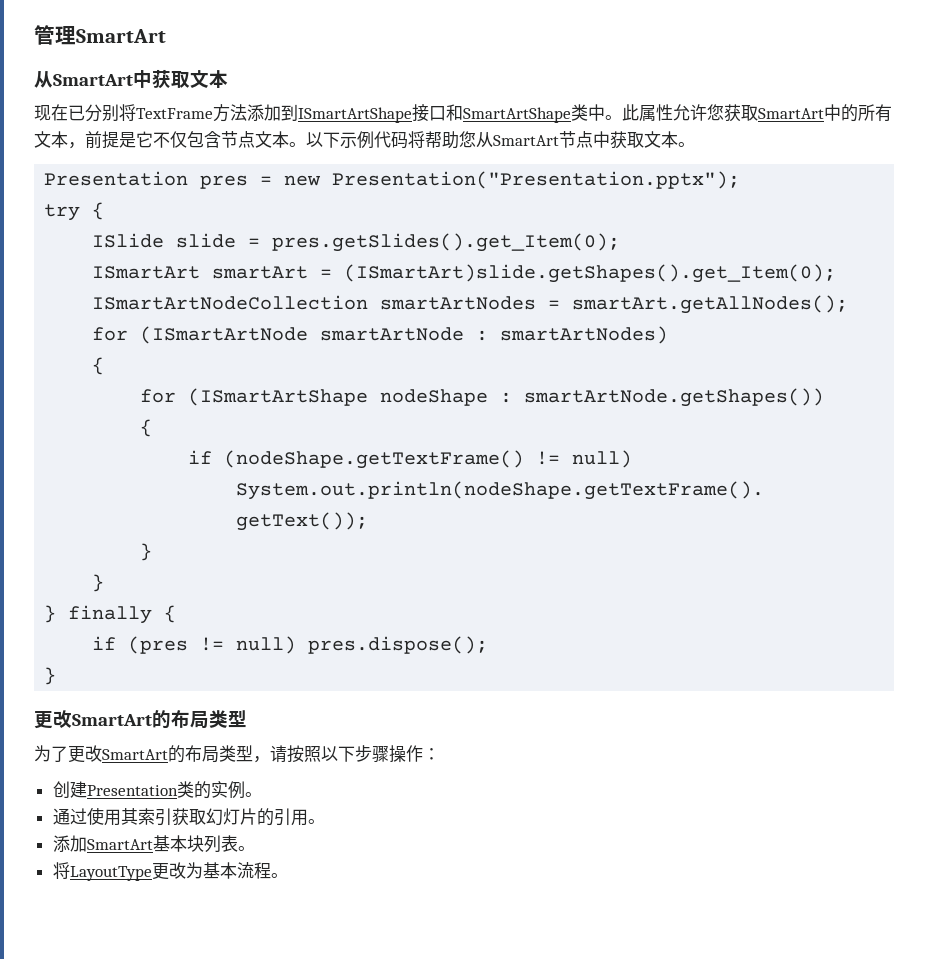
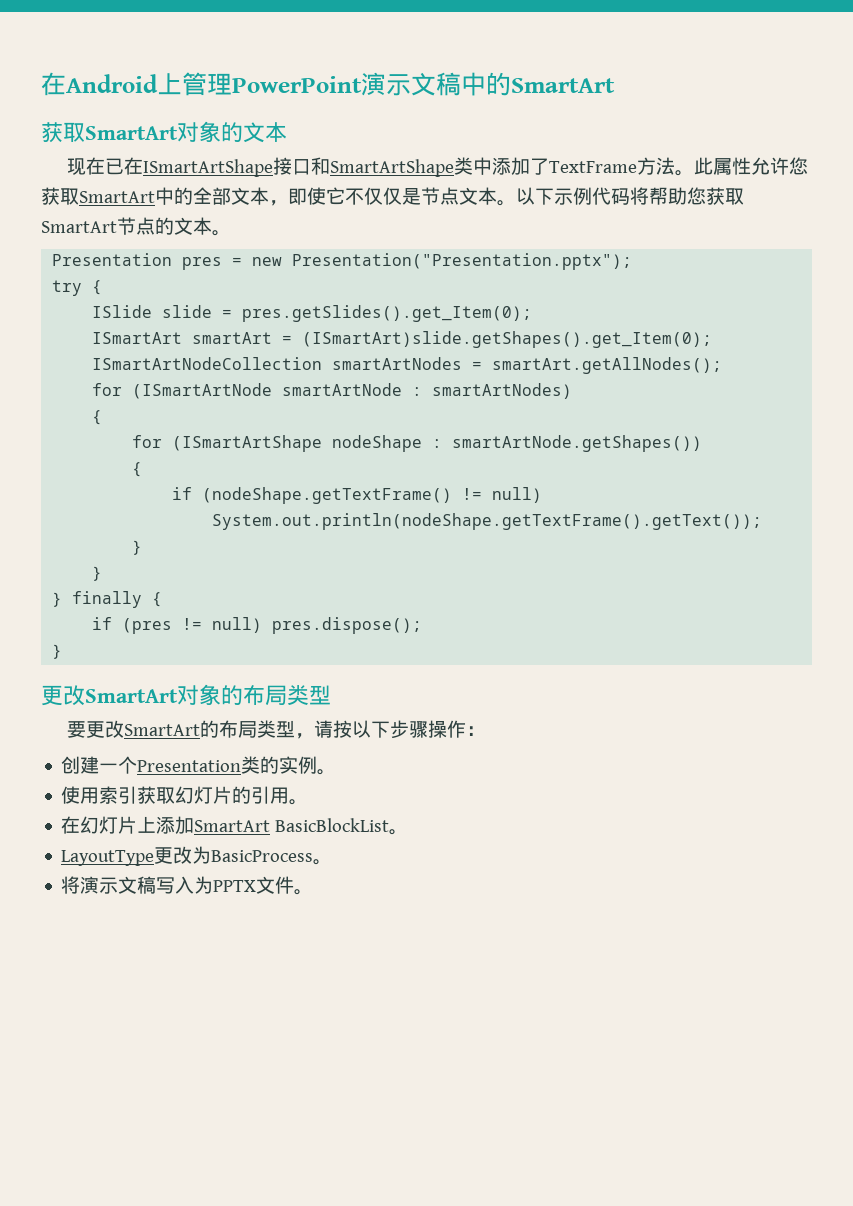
[34,25,166,45] [34,69,228,89] [34,104,298,122] 管理SmartArt // 从SmartArt中获取文本 // 现在已分别将TextFrame方法添加到 -> [41,72,615,96] [41,121,287,143] [66,157,143,175] 在Android上管理PowerPoint演示文稿中的SmartArt // 获取SmartArt对象的文本 // 现在已在
(605, 112) none -> [491,157,675,175] 添加了TextFrame方法
[858,104,892,122] [34,131,221,149] 所有文本，前提是它不仅包含 -> [193,187,421,206] 全部文本，即使它不仅仅是
[476,132,493,148] 从 -> [706,187,744,205] 获取
[593,131,644,149] 中获取 -> [155,217,174,235] 的
(152, 720) none -> [177,684,221,705] 对象
[34,745,68,762] 为了 -> [66,721,86,738] 要
[304,746,321,762] 照 -> (352, 729) none
(87, 789) none -> [99,756,138,774] 一个
[52,807,138,826] 通过使用其 -> [61,786,100,804] 使用
[52,835,255,853] [52,862,70,879] 添加SmartArt基本块列表。 // 将 -> [61,816,409,835] 在幻灯片上添加SmartArt BasicBlockList。 //
[202,862,288,879] 基本流程。 -> [211,850,333,865] [61,876,314,895] BasicProcess。 // 将演示文稿写入为PPTX文件。

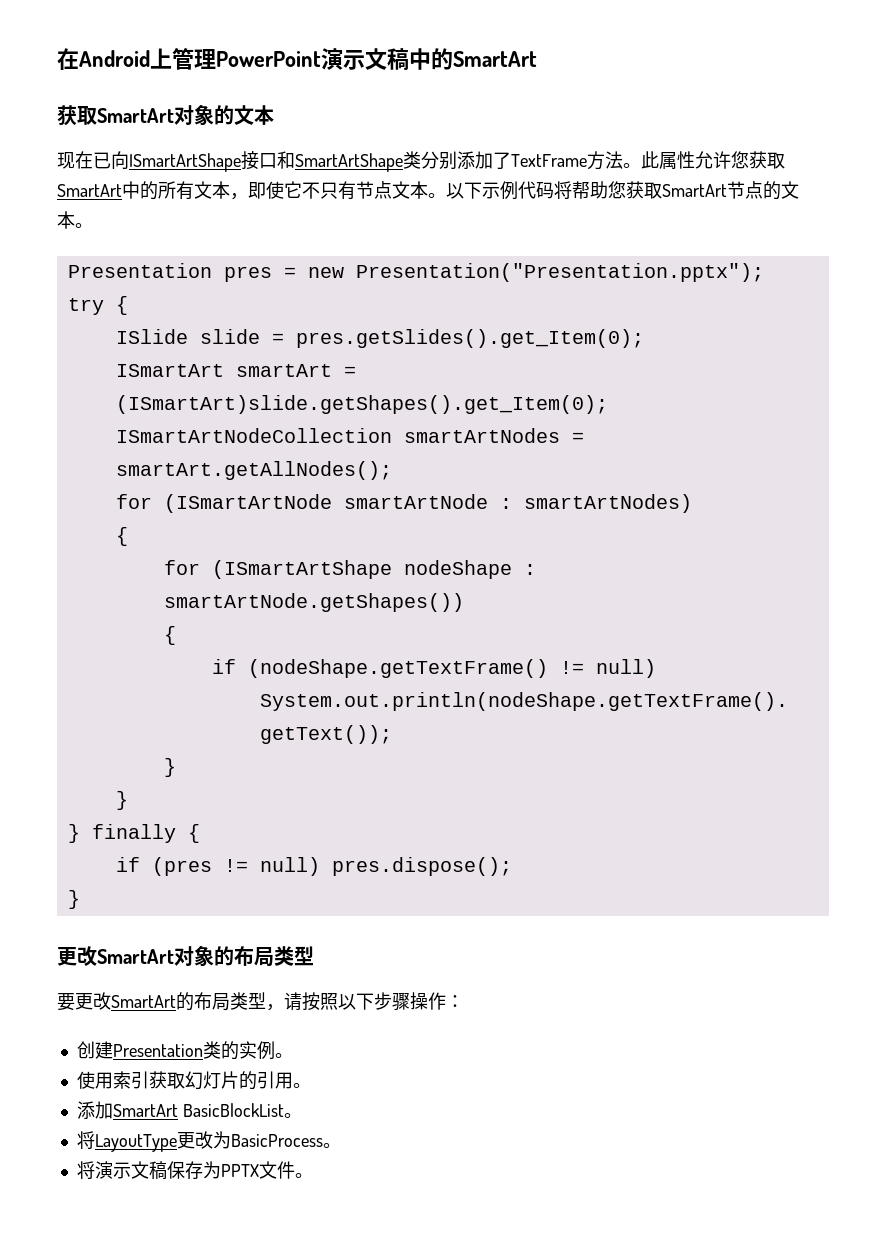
[123,157,143,175] 在 -> [111,151,129,169] 向
[472,157,492,175] 中 -> [421,151,457,170] 分别
[193,187,231,205] 全部 -> [158,181,194,200] 所有
[364,187,421,205] 仅仅是 -> [320,181,356,200] 只有
(352, 729) none -> [320,993,338,1010] 照
[99,756,138,774] 一个 -> (113, 1050) none
[61,816,157,834] 在幻灯片上 -> (311, 1085) none
(409, 832) none -> [76,1131,95,1149] 将
[156,876,195,894] 写入 -> [166,1161,203,1179] 保存

